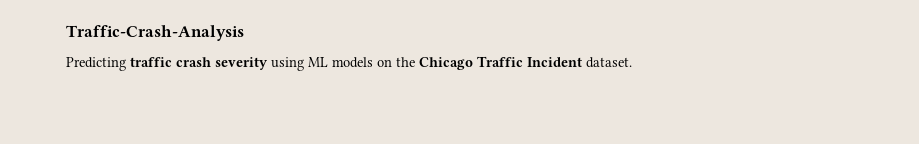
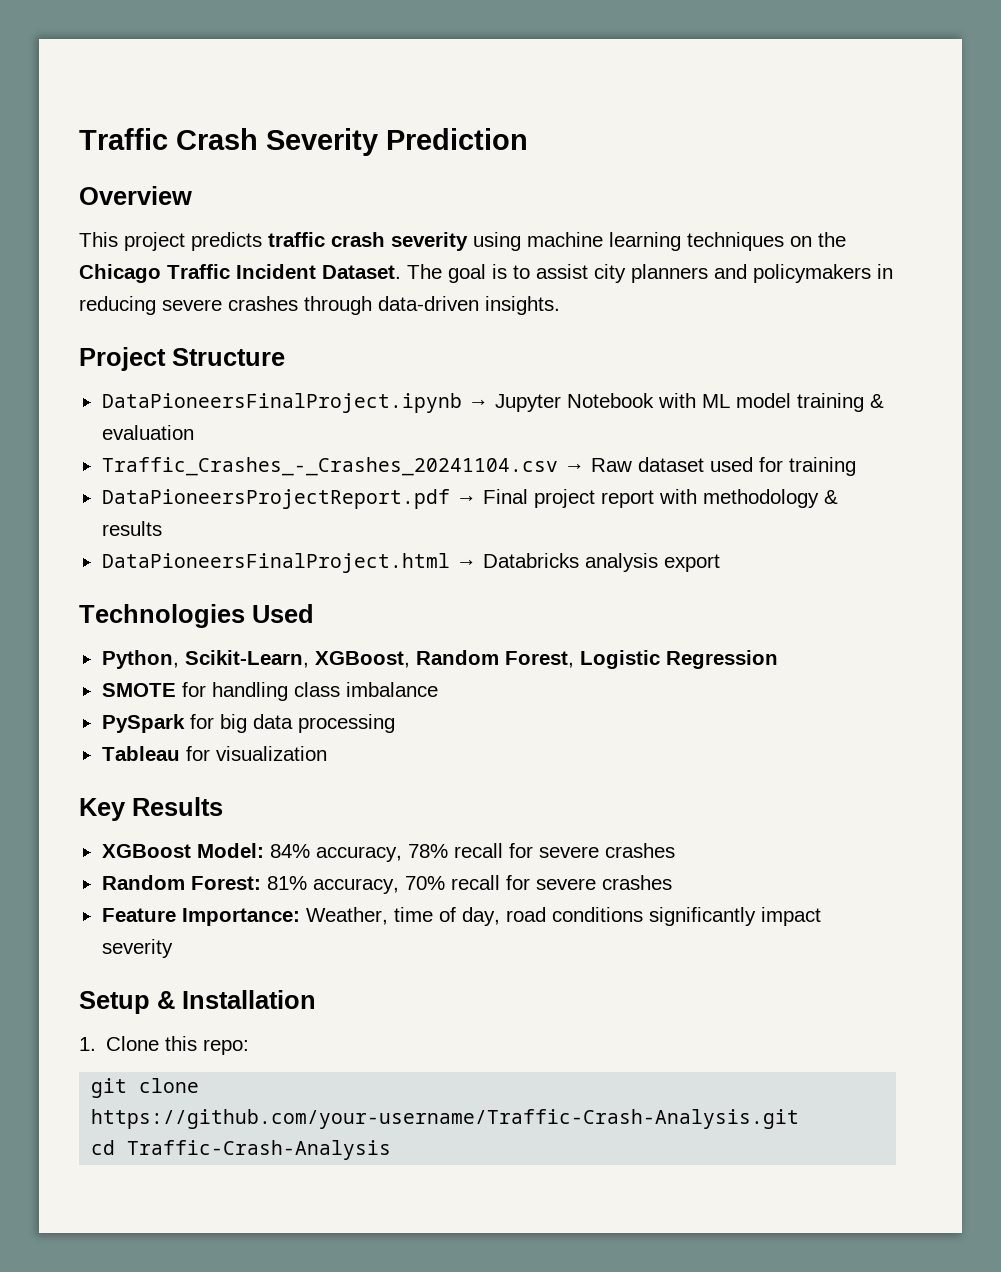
[66,25,244,41] [66,57,126,71] Traffic-Crash-Analysis // Predicting -> [79,128,528,156] [79,186,192,205] [79,232,262,251] Traffic Crash Severity Prediction // Overview // This project predicts
[308,57,373,68] ML models -> [527,232,784,251] machine learning techniques
[586,57,632,68] dataset. -> [322,264,893,283] [79,296,560,315] [79,347,285,371] [101,393,884,413] [101,425,194,440] [101,457,856,476] [101,489,838,509] [101,521,162,536] [101,553,720,573] [79,604,314,628] [101,650,778,669] [101,682,438,701] [101,714,395,733] [101,746,327,761] [79,797,223,821] [101,843,675,862] [101,875,672,894] [101,907,821,926] [101,939,173,958] [79,990,316,1014] [79,1036,250,1055] [91,1078,200,1098] [91,1109,800,1129] [91,1140,392,1160] Dataset. The goal is to assist city planners and policymakers in reducing severe crashes through data-driven insights. // Project Structure // DataPioneersFinalProject.ipynb → Jupyter Notebook with ML model training & evaluation // Traffic_Crashes_-_Crashes_20241104.csv → Raw dataset used for training // DataPioneersProjectReport.pdf → Final project report with methodology & results // DataPioneersFinalProject.html → Databricks analysis export // Technologies Used // Python, Scikit-Learn, XGBoost, Random Forest, Logistic Regression // SMOTE for handling class imbalance // PySpark for big data processing // Tableau for visualization // Key Results // XGBoost Model: 84% accuracy, 78% recall for severe crashes // Random Forest: 81% accuracy, 70% recall for severe crashes // Feature Importance: Weather, time of day, road conditions significantly impact severity // Setup & Installation // 1. Clone this repo: // git clone https://github.com/your-username/Traffic-Crash-Analysis.git // cd Traffic-Crash-Analysis

